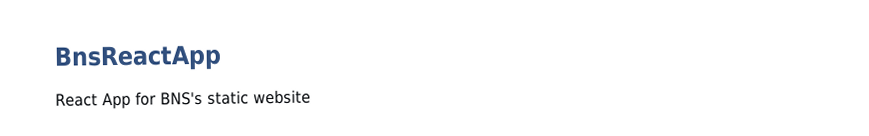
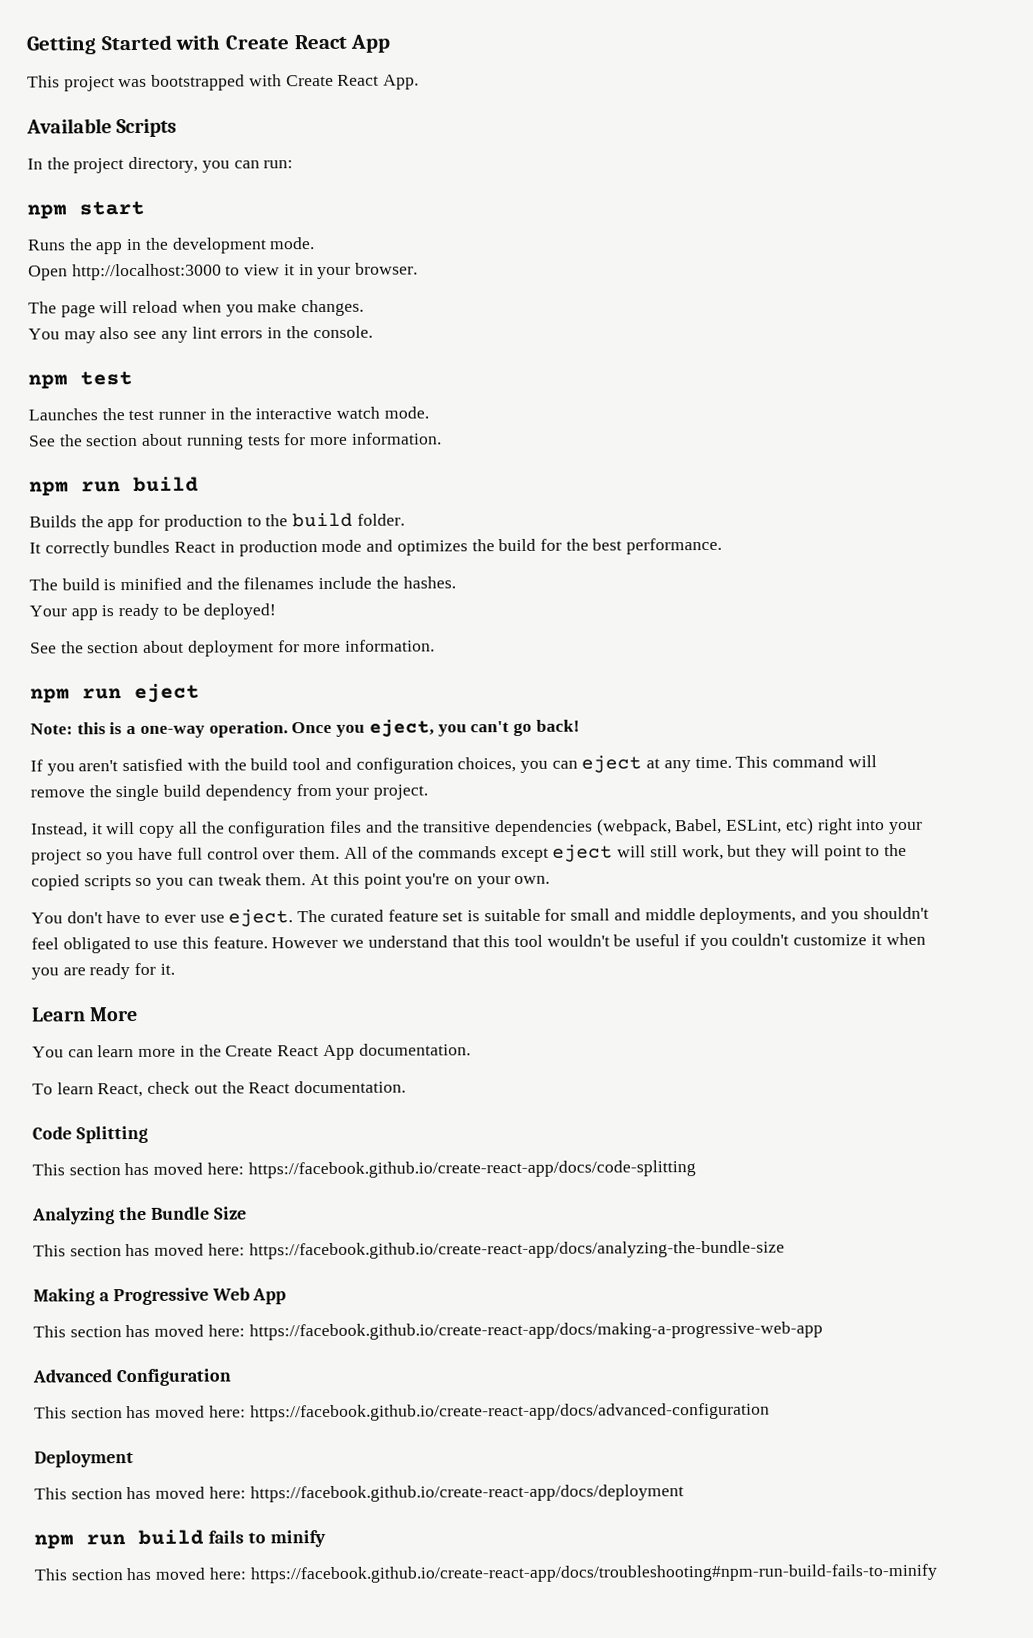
[54,44,222,72] [55,89,311,110] BnsReactApp // React App for BNS's static website -> [26,34,391,55] [27,74,420,92] [26,118,178,138] [27,156,294,174] [27,200,145,219] [27,237,316,255] [28,262,419,281] [28,299,365,318] [28,325,373,344] [28,371,133,389] [28,406,429,421] [28,432,442,450] [29,476,199,496] [29,512,405,532] [29,537,723,558] [29,576,456,591] [29,603,277,621] [30,639,436,657] [30,683,200,703] [30,719,580,738] [30,755,877,776] [30,783,429,802] [31,817,924,838] [31,843,907,865] [31,872,551,891] [31,906,929,927] [31,932,926,954] [31,962,175,980] [31,1006,139,1022] [32,1043,471,1061] [32,1080,407,1098] [32,1125,148,1144] [32,1160,696,1179] [32,1206,247,1225] [33,1240,785,1260] [33,1287,287,1306] [33,1321,823,1341] [32,1368,231,1387] [34,1402,770,1422] [34,1450,134,1468] [34,1484,684,1503] [34,1529,326,1549] [34,1563,937,1584] Getting Started with Create React App // This project was bootstrapped with Create React App. // Available Scripts // In the project directory, you can run: // npm start // Runs the app in the development mode. // Open http://localhost:3000 to view it in your browser. // The page will reload when you make changes. // You may also see any lint errors in the console. // npm test // Launches the test runner in the interactive watch mode. // See the section about running tests for more information. // npm run build // Builds the app for production to the build folder. // It correctly bundles React in production mode and optimizes the build for the best performance. // The build is minified and the filenames include the hashes. // Your app is ready to be deployed! // See the section about deployment for more information. // npm run eject // Note: this is a one-way operation. Once you eject, you can't go back! // If you aren't satisfied with the build tool and configuration choices, you can eject at any time. This command will remove the single build dependency from your project. // Instead, it will copy all the configuration files and the transitive dependencies (webpack, Babel, ESLint, etc) right into your project so you have full control over them. All of the commands except eject will still work, but they will point to the copied scripts so you can tweak them. At this point you're on your own. // You don't have to ever use eject. The curated feature set is suitable for small and middle deployments, and you shouldn't feel obligated to use this feature. However we understand that this tool wouldn't be useful if you couldn't customize it when you are ready for it. // Learn More // You can learn more in the Create React App documentation. // To learn React, check out the React documentation. // Code Splitting // This section has moved here: https://facebook.github.io/create-react-app/docs/code-splitting // Analyzing the Bundle Size // This section has moved here: https://facebook.github.io/create-react-app/docs/analyzing-the-bundle-size // Making a Progressive Web App // This section has moved here: https://facebook.github.io/create-react-app/docs/making-a-progressive-web-app // Advanced Configuration // This section has moved here: https://facebook.github.io/create-react-app/docs/advanced-configuration // Deployment // This section has moved here: https://facebook.github.io/create-react-app/docs/deployment // npm run build fails to minify // This section has moved here: https://facebook.github.io/create-react-app/docs/troubleshooting#npm-run-build-fails-to-minify

